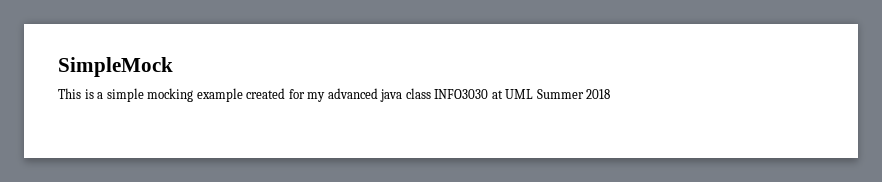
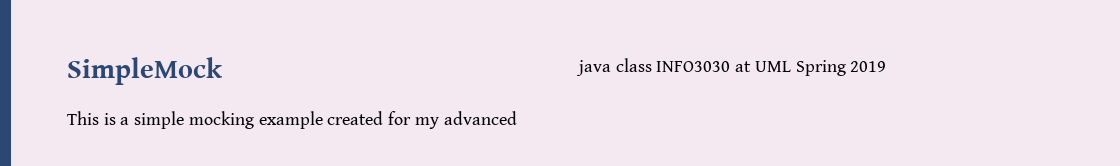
[536,89,611,99] Summer 2018 -> [795,60,887,76] Spring 2019

